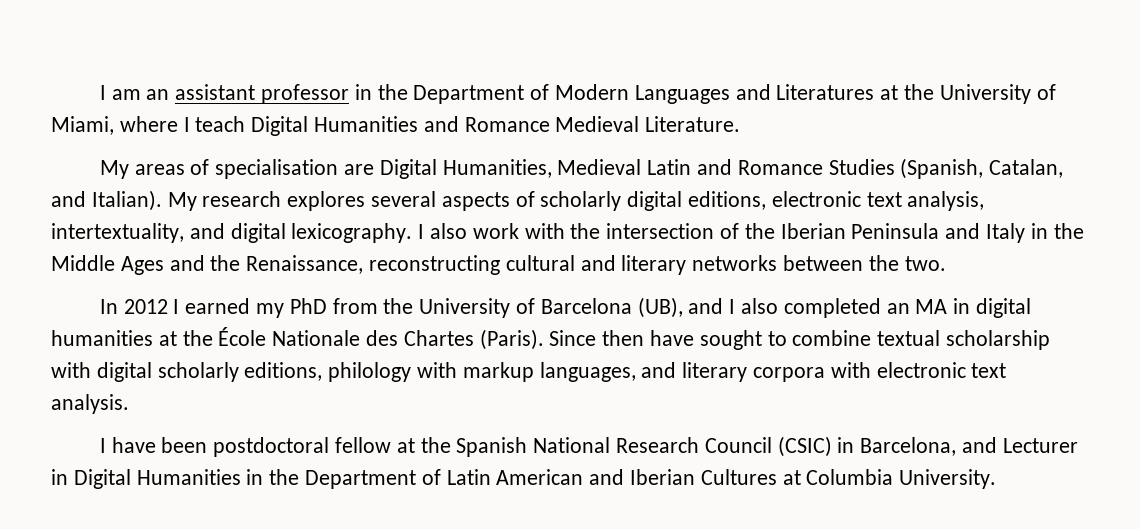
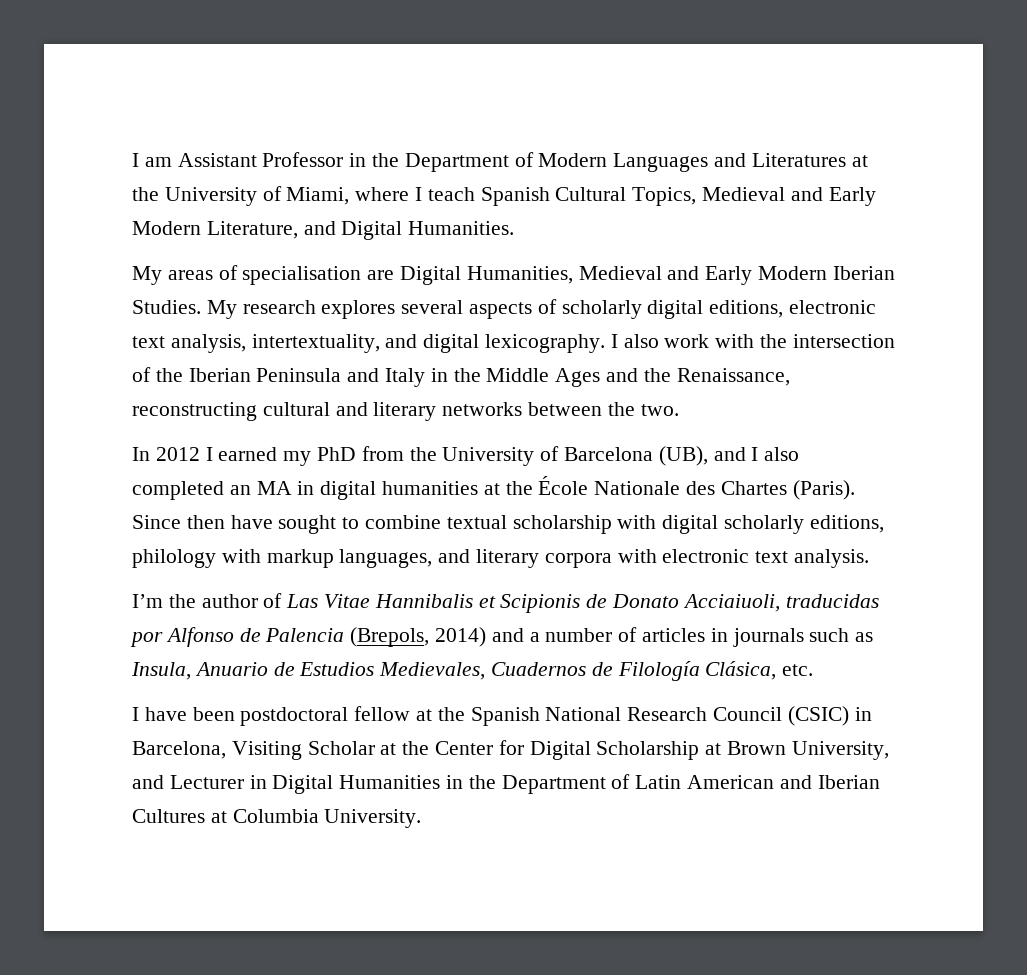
[146,84,349,104] an assistant professor -> [177,152,344,167] Assistant Professor
[251,116,741,136] Digital Humanities and Romance Medieval Literature. -> [480,187,876,206] [132,221,515,240] Spanish Cultural Topics, Medieval and Early Modern Literature, and Digital Humanities.
[647,158,1064,179] [51,190,162,211] Latin and Romance Studies (Spanish, Catalan, and Italian). -> [667,266,895,285] [132,300,201,314] and Early Modern Iberian Studies.
(129, 404) none -> [132,593,879,613] [130,627,874,647] [131,661,814,681] // I’m the author of Las Vitae Hannibalis et Scipionis de Donato Acciaiuoli, traducidas por Alfonso de Palencia (Brepols, 2014) and a number of articles in journals such as Insula, Anuario de Estudios Medievales, Cuadernos de Filología Clásica, etc.
(957, 446) none -> [231,740,889,760] Visiting Scholar at the Center for Digital Scholarship at Brown University,

